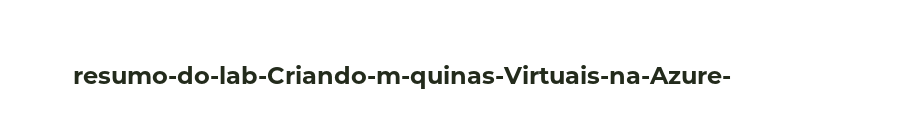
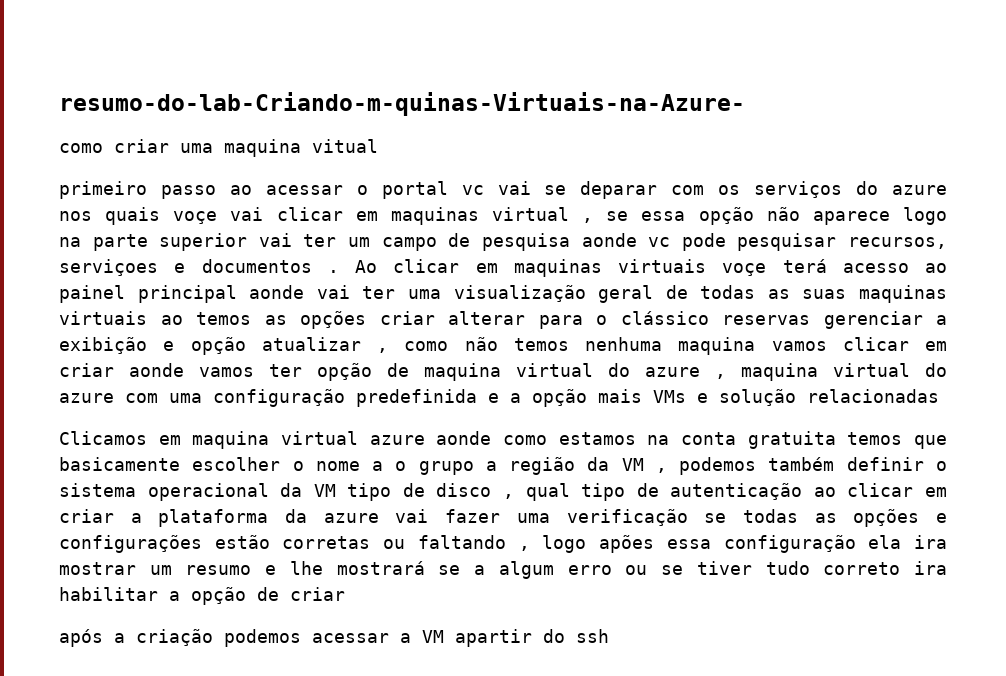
(731, 77) none -> [59,139,378,157] [59,181,948,199] [59,207,947,225] [59,233,948,251] [59,259,947,277] [59,285,948,303] [59,311,947,329] [59,337,947,355] [59,363,947,381] [59,389,939,407] [59,431,947,449] [59,457,947,475] [59,483,947,501] [59,509,948,527] [59,535,948,553] [59,561,948,579] [59,587,345,605] [59,629,609,647] // como criar uma maquina vitual // primeiro passo ao acessar o portal vc vai se deparar com os serviços do azure nos quais voçe vai clicar em maquinas virtual , se essa opção não aparece logo na parte superior vai ter um campo de pesquisa aonde vc pode pesquisar recursos, serviçoes e documentos . Ao clicar em maquinas virtuais voçe terá acesso ao painel principal aonde vai ter uma visualização geral de todas as suas maquinas virtuais ao temos as opções criar alterar para o clássico reservas gerenciar a exibição e opção atualizar , como não temos nenhuma maquina vamos clicar em criar aonde vamos ter opção de maquina virtual do azure , maquina virtual do azure com uma configuração predefinida e a opção mais VMs e solução relacionadas // Clicamos em maquina virtual azure aonde como estamos na conta gratuita temos que basicamente escolher o nome a o grupo a região da VM , podemos também definir o sistema operacional da VM tipo de disco , qual tipo de autenticação ao clicar em criar a plataforma da azure vai fazer uma verificação se todas as opções e configurações estão corretas ou faltando , logo apões essa configuração ela ira mostrar um resumo e lhe mostrará se a algum erro ou se tiver tudo correto ira habilitar a opção de criar // após a criação podemos acessar a VM apartir do ssh

